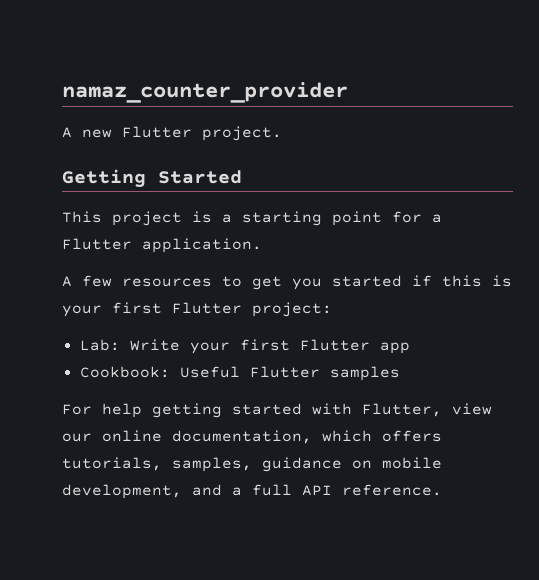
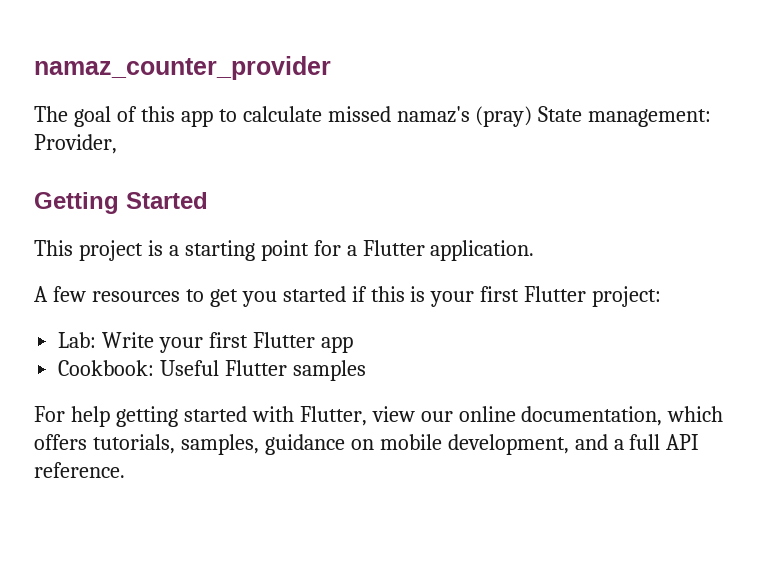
[62,126,282,141] A new Flutter project. -> [34,106,712,127] [34,134,117,154] The goal of this app to calculate missed namaz's (pray) State management: Provider,

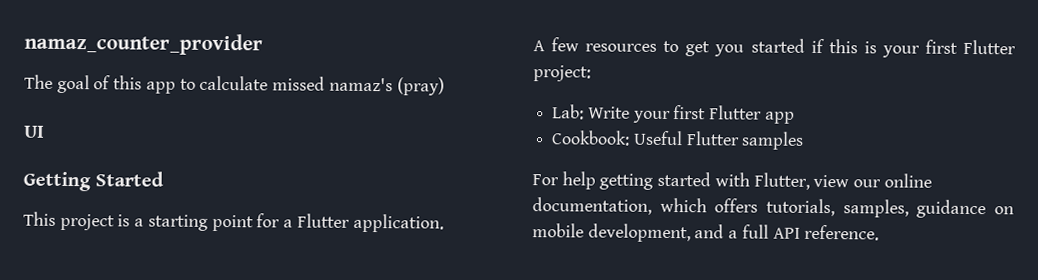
[538,106,712,127] [34,134,117,154] State management: Provider, -> [24,125,45,138] // UI

